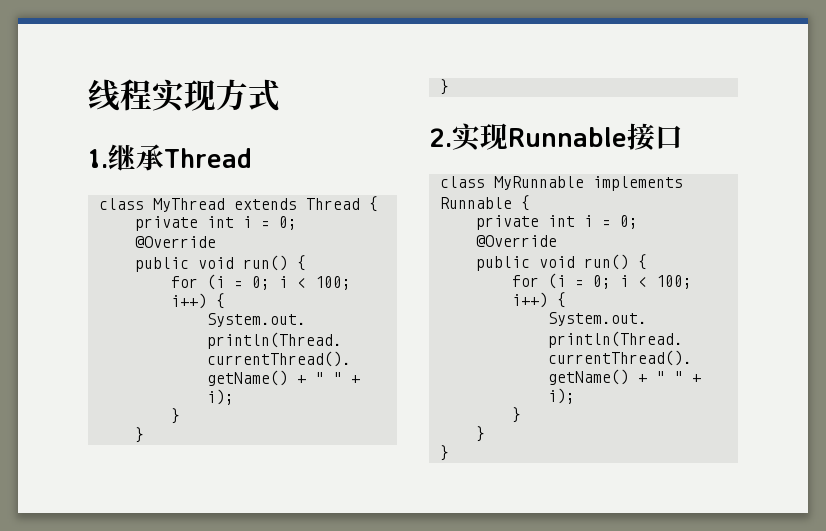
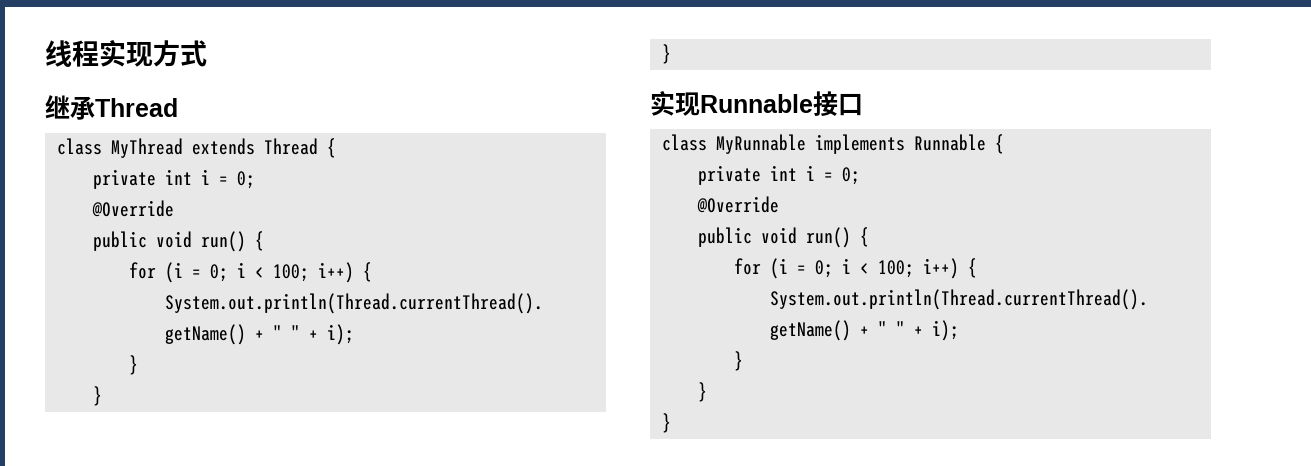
[88,149,108,168] 1. -> (207, 53) none
[429,128,452,147] 2. -> (671, 54) none

